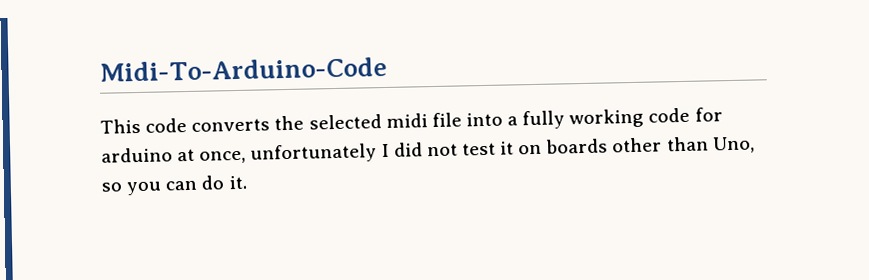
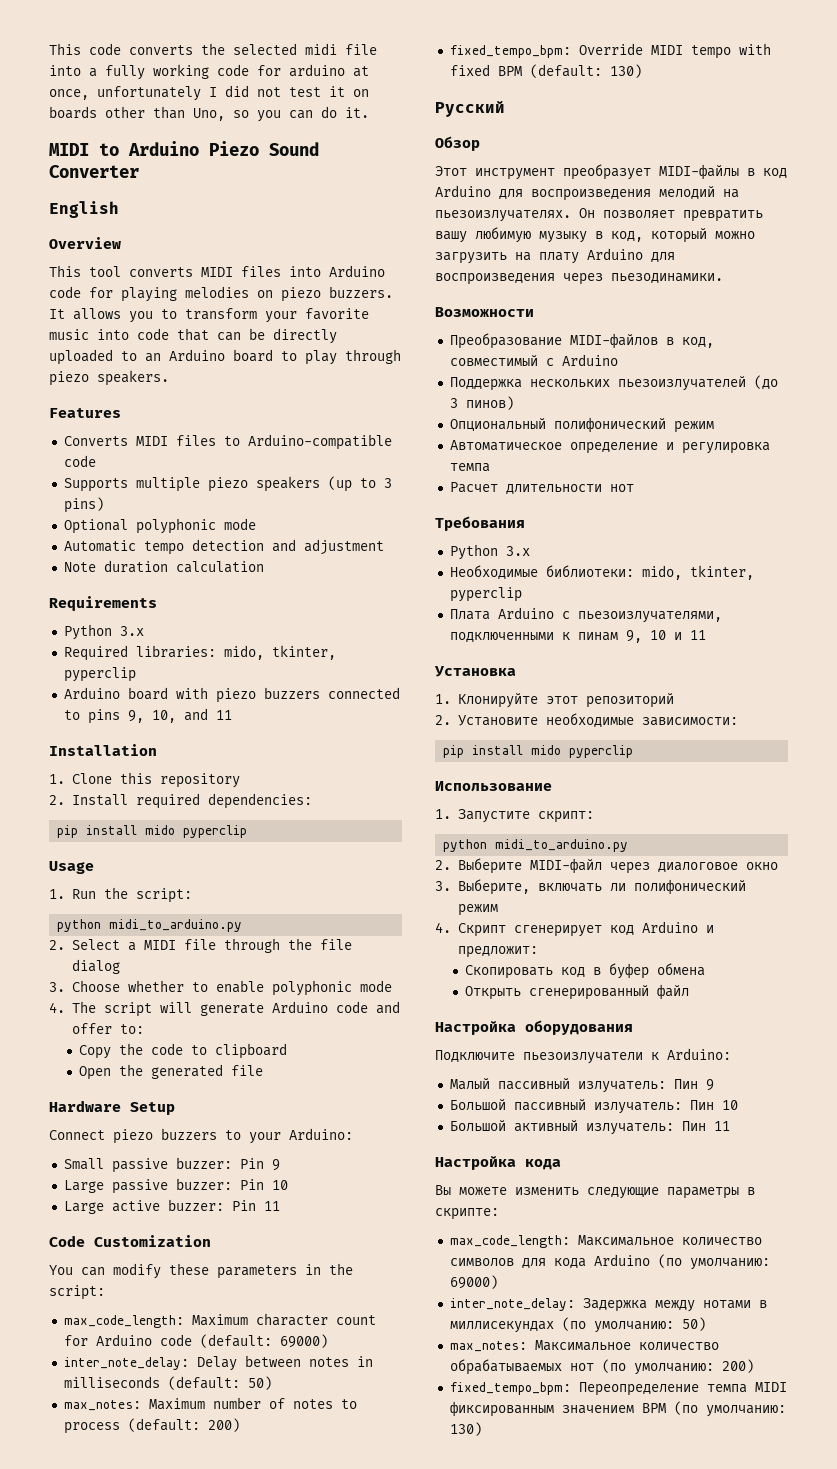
[99,56,387,82] Midi-To-Arduino-Code // -> (49, 49) none
(247, 182) none -> [49,141,319,156] [49,165,139,178] [49,201,119,218] [49,237,121,249] [49,265,385,277] [49,286,393,302] [49,308,369,323] [49,328,337,344] [49,349,401,365] [49,370,169,386] [49,408,121,418] [63,434,392,450] [63,455,96,467] [63,476,392,492] [63,497,104,513] [63,518,256,534] [63,539,384,555] [63,560,264,573] [49,596,157,611] [63,624,144,640] [63,645,336,661] [63,667,136,682] [63,687,400,703] [63,708,232,724] [49,744,157,756] [49,772,240,788] [49,793,312,809] [57,825,248,838] [49,861,94,874] [49,887,192,903] [57,919,243,932] [49,938,352,953] [71,959,120,974] [49,980,392,996] [49,1001,400,1017] [71,1023,144,1034] [79,1043,288,1059] [79,1064,264,1080] [49,1100,175,1115] [49,1128,353,1144] [63,1157,280,1173] [63,1178,288,1194] [63,1199,280,1214] [49,1235,211,1247] [49,1263,353,1279] [49,1285,105,1300] [63,1313,376,1328] [63,1334,328,1348] [63,1355,373,1371] [63,1376,272,1390] [63,1397,357,1411] [63,1418,240,1434] [449,43,771,59] [449,64,642,78] [435,101,505,117] [435,136,480,151] [435,164,787,180] [435,185,739,201] [435,208,763,222] [435,227,755,243] [435,248,675,264] [435,273,723,285] [435,307,534,317] [449,333,714,349] [449,354,618,366] [449,375,778,391] [449,396,514,410] [449,417,714,433] [449,440,770,454] [449,463,490,472] [449,482,634,494] [435,516,525,531] [449,544,530,560] [449,565,754,580] [449,587,522,602] [449,607,722,623] [449,630,706,643] [434,666,516,677] [435,693,674,708] [435,713,738,727] [443,745,634,758] [435,781,552,792] [435,809,594,823] [443,839,629,852] [435,858,778,874] [435,879,746,895] [457,904,498,916] [435,921,714,937] [457,946,538,958] [465,963,706,979] [465,984,690,1000] [435,1020,633,1035] [435,1048,731,1064] [449,1078,714,1093] [449,1099,738,1114] [449,1120,730,1135] [435,1156,561,1170] [435,1185,755,1199] [435,1208,499,1220] [449,1235,762,1248] [449,1254,770,1270] [449,1275,498,1289] [449,1298,767,1312] [449,1317,706,1333] [449,1340,719,1352] [449,1359,754,1375] [449,1382,787,1396] [449,1401,786,1417] [449,1422,482,1436] // MIDI to Arduino Piezo Sound Converter // English // Overview // This tool converts MIDI files into Arduino code for playing melodies on piezo buzzers. It allows you to transform your favorite music into code that can be directly uploaded to an Arduino board to play through piezo speakers. // Features // Converts MIDI files to Arduino-compatible code // Supports multiple piezo speakers (up to 3 pins) // Optional polyphonic mode // Automatic tempo detection and adjustment // Note duration calculation // Requirements // Python 3.x // Required libraries: mido, tkinter, pyperclip // Arduino board with piezo buzzers connected to pins 9, 10, and 11 // Installation // 1. Clone this repository // 2. Install required dependencies: // pip install mido pyperclip // Usage // 1. Run the script: // python midi_to_arduino.py // 2. Select a MIDI file through the file dialog // 3. Choose whether to enable polyphonic mode // 4. The script will generate Arduino code and offer to: // Copy the code to clipboard // Open the generated file // Hardware Setup // Connect piezo buzzers to your Arduino: // Small passive buzzer: Pin 9 // Large passive buzzer: Pin 10 // Large active buzzer: Pin 11 // Code Customization // You can modify these parameters in the script: // max_code_length: Maximum character count for Arduino code (default: 69000) // inter_note_delay: Delay between notes in milliseconds (default: 50) // max_notes: Maximum number of notes to process (default: 200) // fixed_tempo_bpm: Override MIDI tempo with fixed BPM (default: 130) // Русский // Обзор // Этот инструмент преобразует MIDI-файлы в код Arduino для воспроизведения мелодий на пьезоизлучателях. Он позволяет превратить вашу любимую музыку в код, который можно загрузить на плату Arduino для воспроизведения через пьезодинамики. // Возможности // Преобразование MIDI-файлов в код, совместимый с Arduino // Поддержка нескольких пьезоизлучателей (до 3 пинов) // Опциональный полифонический режим // Автоматическое определение и регулировка темпа // Расчет длительности нот // Требования // Python 3.x // Необходимые библиотеки: mido, tkinter, pyperclip // Плата Arduino с пьезоизлучателями, подключенными к пинам 9, 10 и 11 // Установка // 1. Клонируйте этот репозиторий // 2. Установите необходимые зависимости: // pip install mido pyperclip // Использование // 1. Запустите скрипт: // python midi_to_arduino.py // 2. Выберите MIDI-файл через диалоговое окно // 3. Выберите, включать ли полифонический режим // 4. Скрипт сгенерирует код Arduino и предложит: // Скопировать код в буфер обмена // Открыть сгенерированный файл // Настройка оборудования // Подключите пьезоизлучатели к Arduino: // Малый пассивный излучатель: Пин 9 // Большой пассивный излучатель: Пин 10 // Большой активный излучатель: Пин 11 // Настройка кода // Вы можете изменить следующие параметры в скрипте: // max_code_length: Максимальное количество символов для кода Arduino (по умолчанию: 69000) // inter_note_delay: Задержка между нотами в миллисекундах (по умолчанию: 50) // max_notes: Максимальное количество обрабатываемых нот (по умолчанию: 200) // fixed_tempo_bpm: Переопределение темпа MIDI фиксированным значением BPM (по умолчанию: 130)

